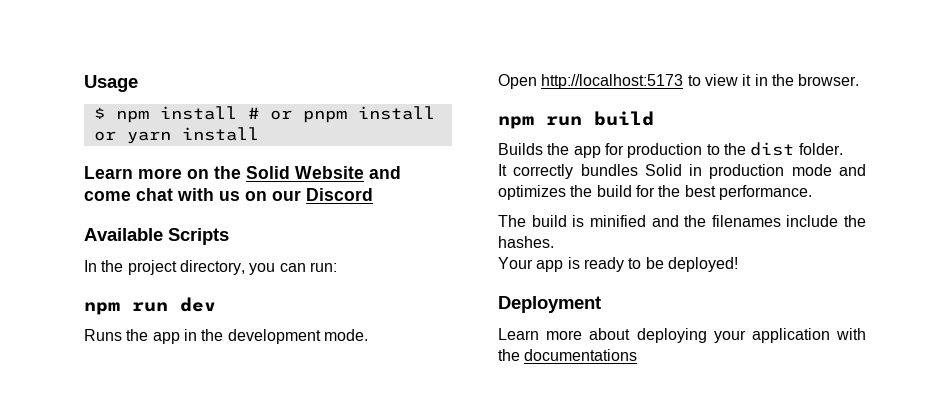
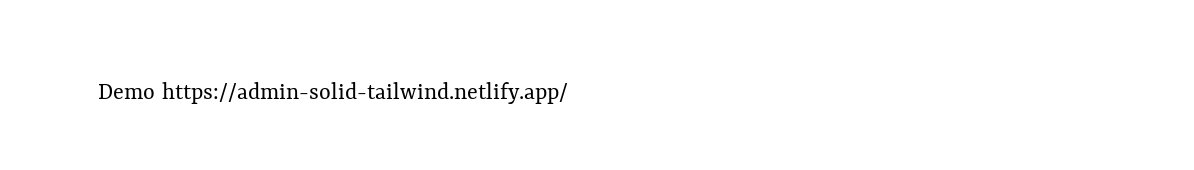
[84,75,138,92] [93,106,435,123] [93,127,259,144] [84,166,401,179] [84,188,373,201] [84,228,229,245] [84,260,337,275] [84,297,216,315] [84,329,368,344] [498,74,860,89] [498,111,654,129] [498,142,843,158] [498,164,866,179] [498,185,812,200] [498,215,866,227] [498,236,554,248] [498,257,738,272] [498,296,601,313] [498,328,866,343] [498,349,638,361] Usage // $ npm install # or pnpm install or yarn install // Learn more on the Solid Website and come chat with us on our Discord // Available Scripts // In the project directory, you can run: // npm run dev // Runs the app in the development mode. // Open http://localhost:5173 to view it in the browser. // npm run build // Builds the app for production to the dist folder. // It correctly bundles Solid in production mode and optimizes the build for the best performance. // The build is minified and the filenames include the hashes. // Your app is ready to be deployed! // Deployment // Learn more about deploying your application with the documentations -> [98,82,568,104] Demo https://admin-solid-tailwind.netlify.app/

